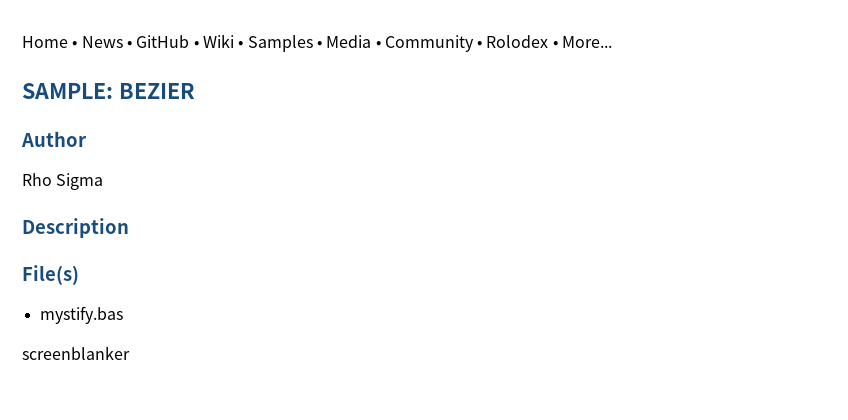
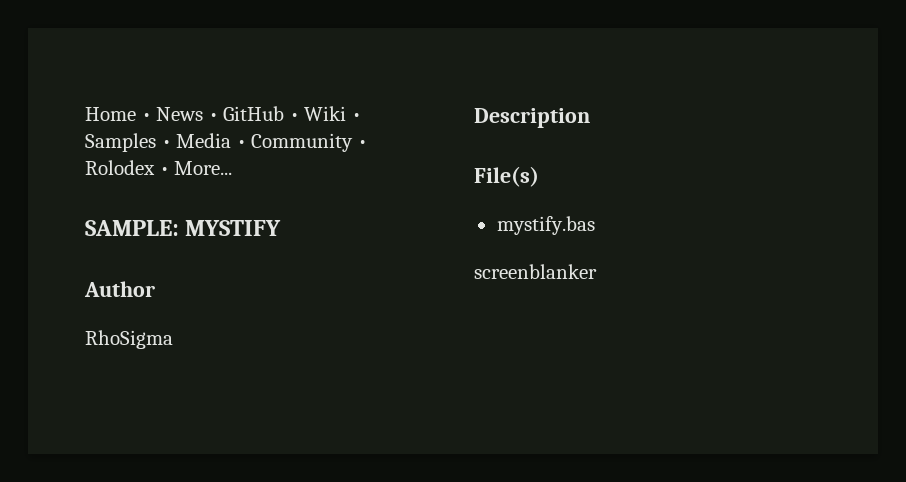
[118,83,195,99] BEZIER -> [185,220,282,236] MYSTIFY
[22,173,104,190] Rho Sigma -> [85,330,173,349] RhoSigma

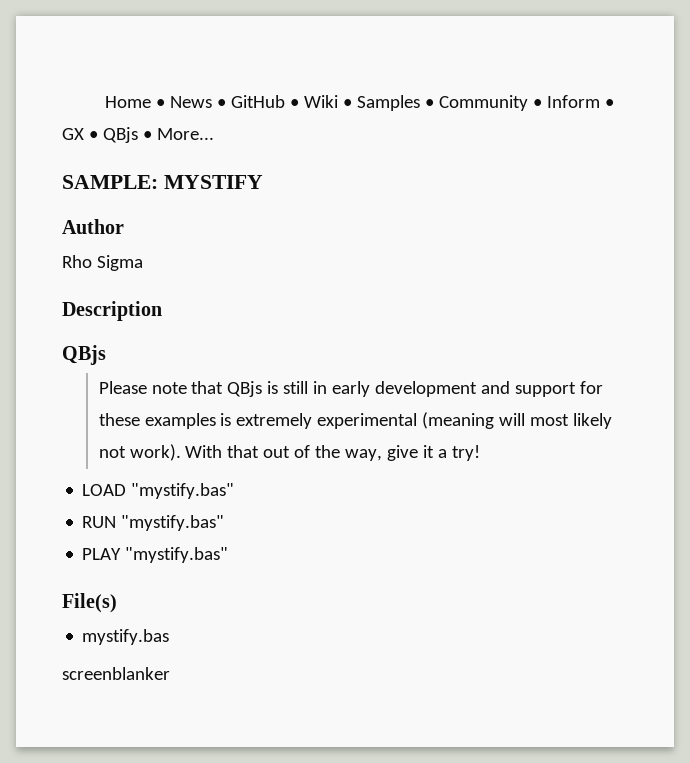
[176,133,367,152] [85,160,155,175] Media • Community • Rolodex -> [439,95,615,111] [62,127,138,143] Community • Inform • GX • QBjs
[85,330,173,349] RhoSigma -> [62,255,143,271] Rho Sigma
(590, 118) none -> [62,345,106,365] [98,381,604,397] [98,412,613,429] [98,444,481,461] [82,483,235,499] [82,515,225,531] [82,547,229,563] // QBjs // Please note that QBjs is still in early development and support for these examples is extremely experimental (meaning will most likely not work). With that out of the way, give it a try! // LOAD "mystify.bas" // RUN "mystify.bas" // PLAY "mystify.bas"

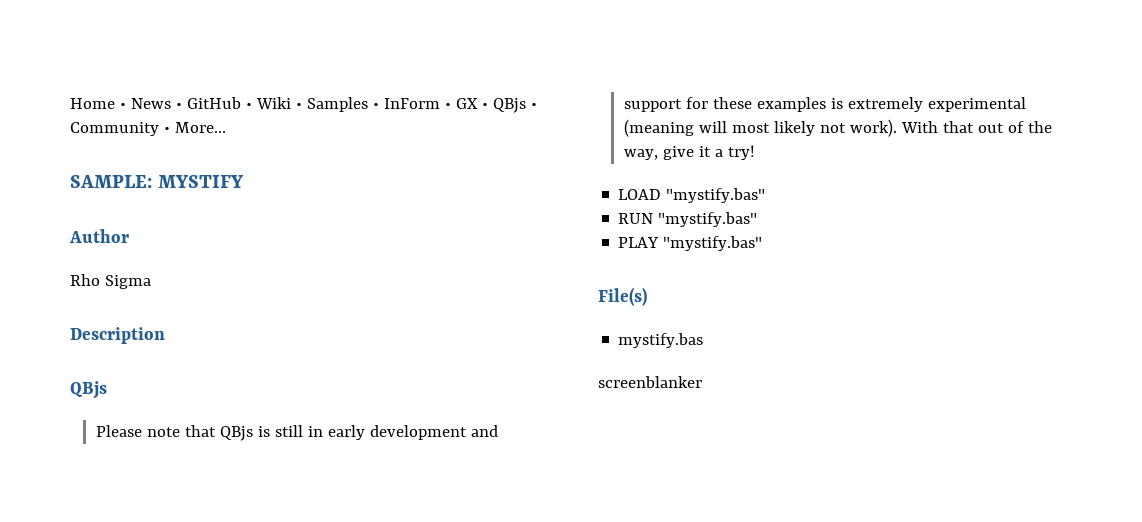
[439,95,601,111] Community • Inform -> [383,98,440,109] InForm
(152, 135) none -> [70,122,170,136] Community •

